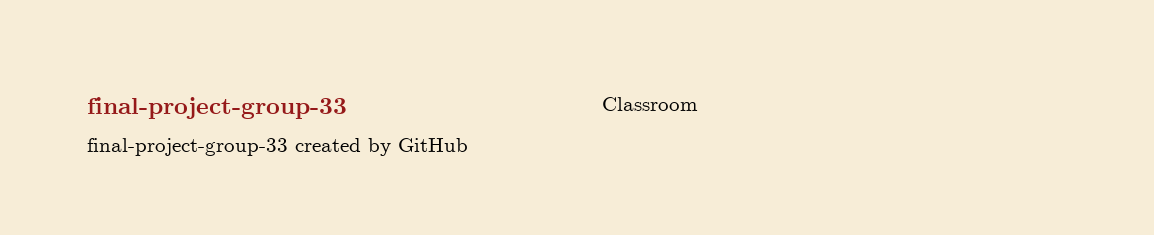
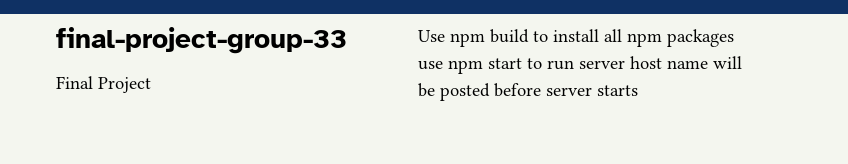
[87,138,468,156] [602,97,698,111] final-project-group-33 created by GitHub Classroom -> [56,76,151,93] [418,29,734,47] [418,56,742,74] [418,83,638,101] Final Project // Use npm build to install all npm packages use npm start to run server host name will be posted before server starts

